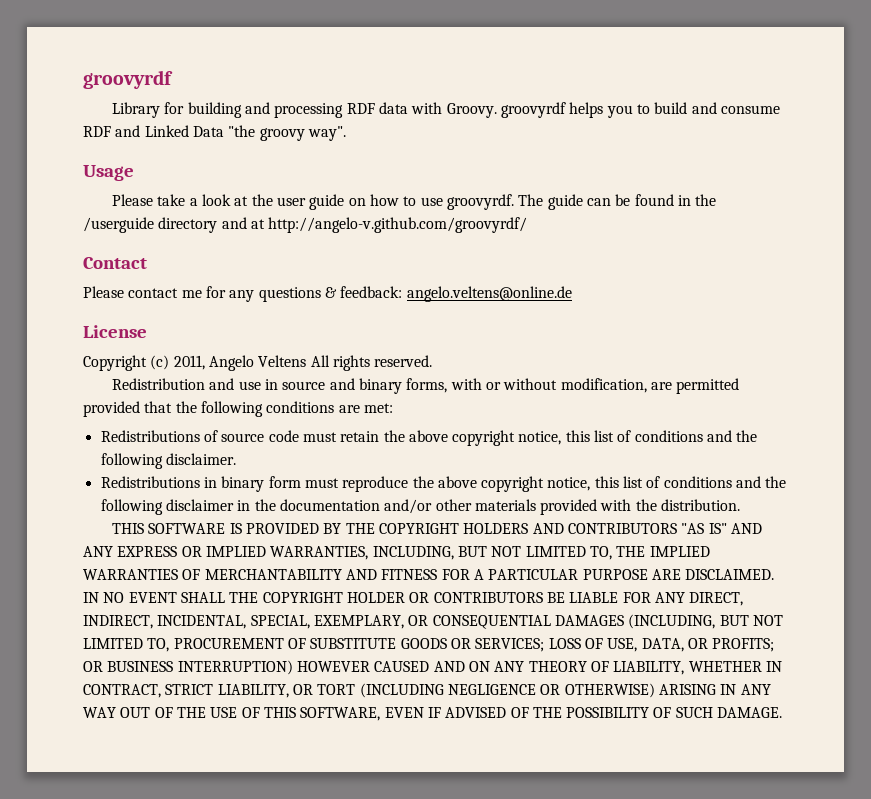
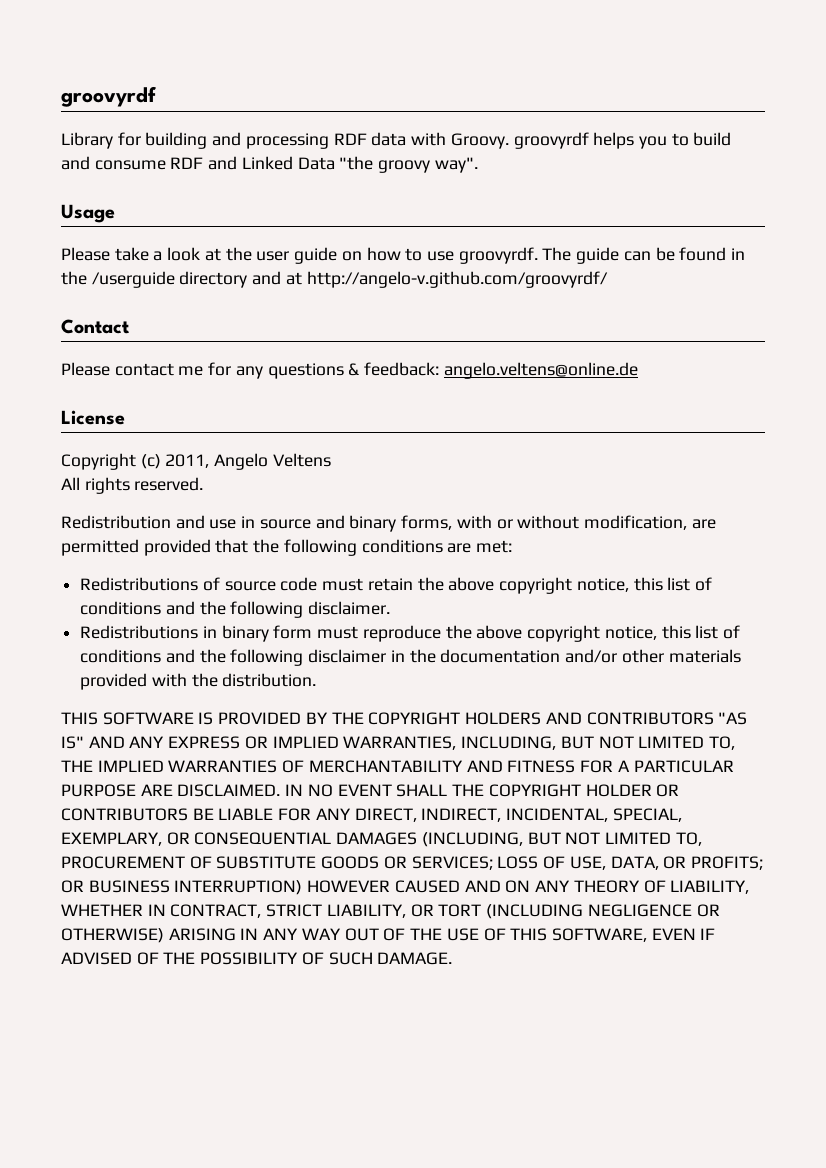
(307, 361) none -> (331, 460) //

